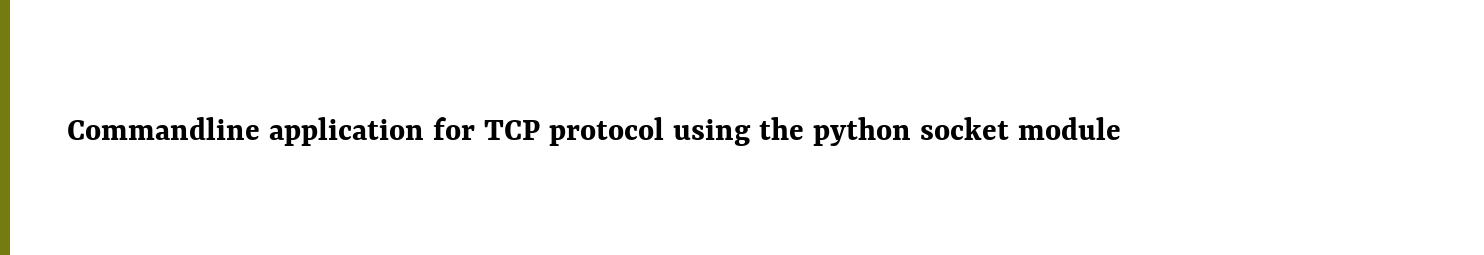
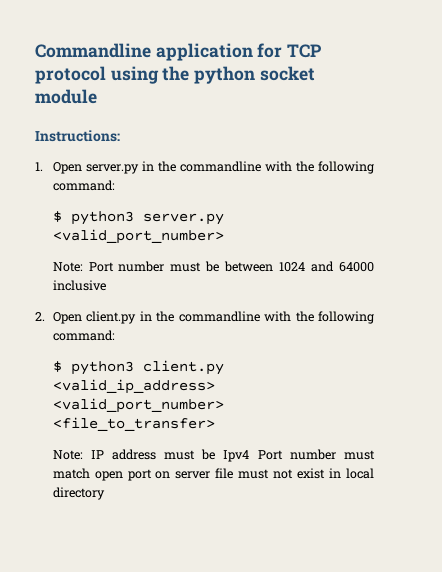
(1122, 128) none -> [35,130,120,142] [35,161,374,174] [52,180,115,191] [52,211,224,225] [52,229,224,244] [52,261,374,272] [52,280,106,291] [35,311,374,324] [52,330,115,341] [52,360,224,375] [52,379,215,394] [52,398,224,413] [52,417,215,431] [52,449,375,462] [52,468,374,481] [52,487,105,500] // Instructions: // 1. Open server.py in the commandline with the following command: // $ python3 server.py <valid_port_number> // Note: Port number must be between 1024 and 64000 inclusive // 2. Open client.py in the commandline with the following command: // $ python3 client.py <valid_ip_address> <valid_port_number> <file_to_transfer> // Note: IP address must be Ipv4 Port number must match open port on server file must not exist in local directory

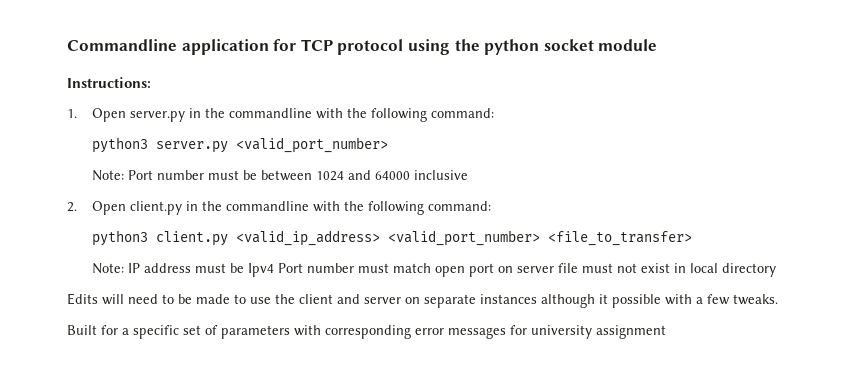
[52,211,62,222] $ -> (495, 113) none
[52,361,62,372] $ -> (492, 206) none
(105, 493) none -> [67,293,778,308] [67,325,666,339] // Edits will need to be made to use the client and server on separate instances although it possible with a few tweaks. // Built for a specific set of parameters with corresponding error messages for university assignment

